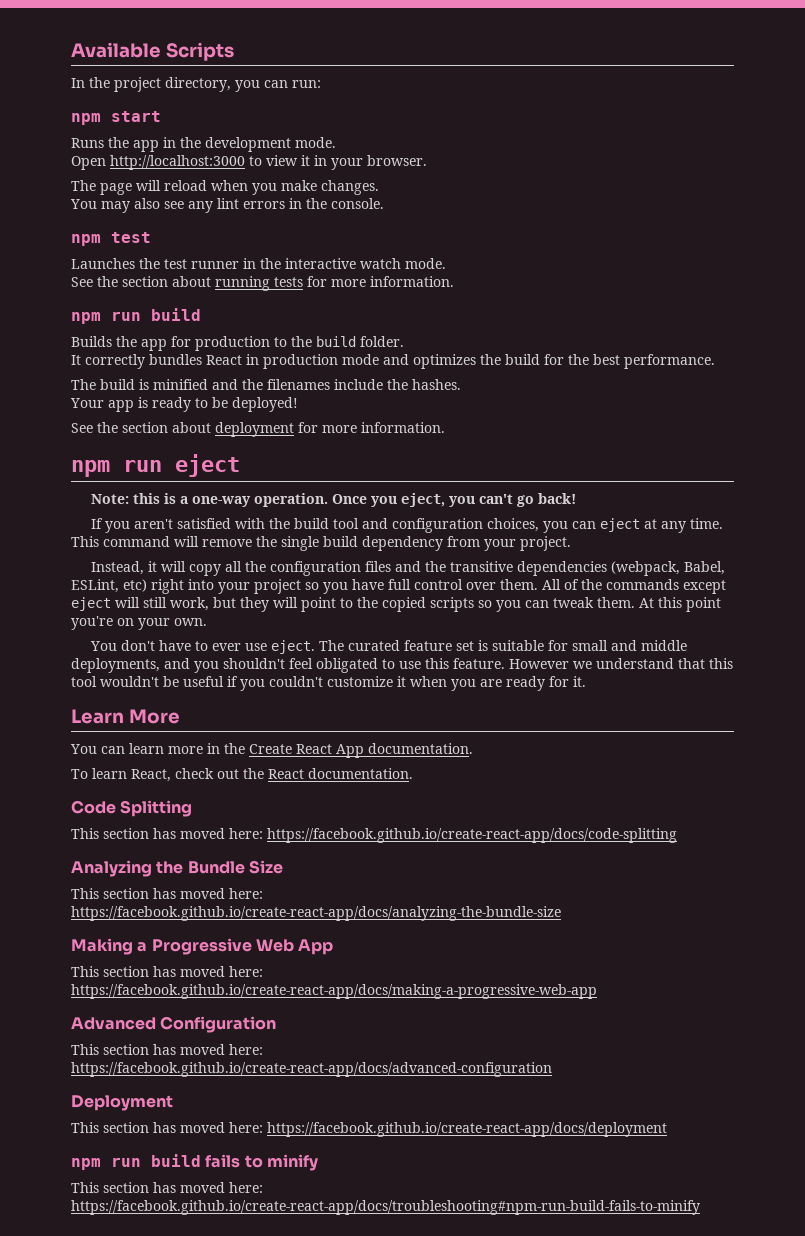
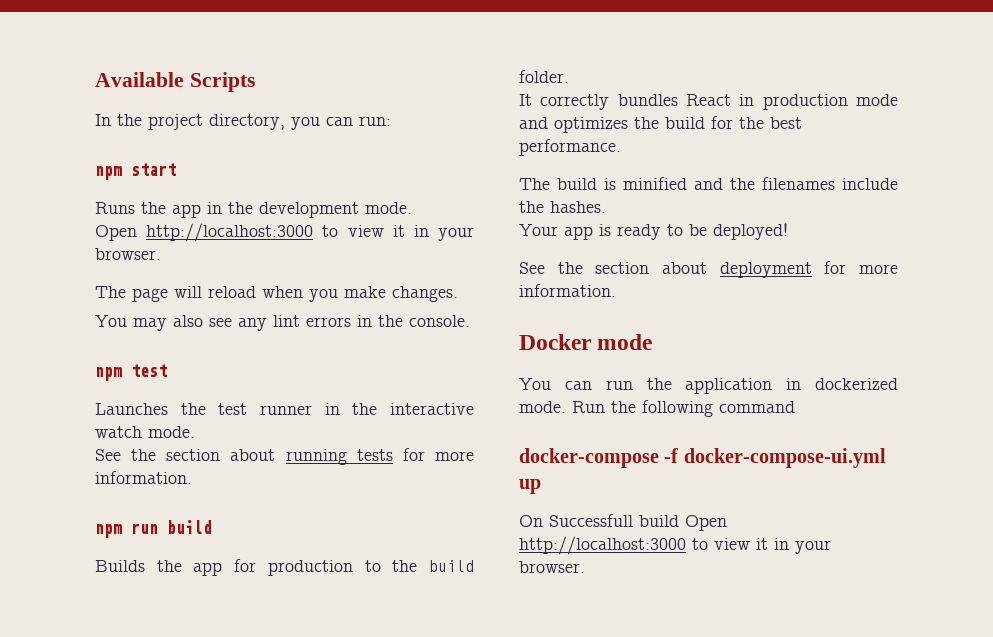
[71,454,240,477] [91,493,577,507] [91,518,724,533] [71,536,571,551] [91,561,726,576] [71,579,726,594] [71,597,721,612] [71,616,207,630] [90,640,688,654] [71,658,733,673] [71,676,586,691] [71,709,180,724] [70,743,473,758] [71,768,413,782] [71,800,193,817] [71,828,677,843] [71,860,283,877] [71,888,263,899] [71,906,561,921] [71,938,334,955] [71,966,263,977] [71,984,597,999] [71,1016,277,1033] [71,1044,263,1055] [71,1062,552,1077] [71,1095,173,1111] [71,1122,667,1137] [71,1154,318,1171] [71,1182,263,1193] [71,1200,700,1215] npm run eject // Note: this is a one-way operation. Once you eject, you can't go back! // If you aren't satisfied with the build tool and configuration choices, you can eject at any time. This command will remove the single build dependency from your project. // Instead, it will copy all the configuration files and the transitive dependencies (webpack, Babel, ESLint, etc) right into your project so you have full control over them. All of the commands except eject will still work, but they will point to the copied scripts so you can tweak them. At this point you're on your own. // You don't have to ever use eject. The curated feature set is suitable for small and middle deployments, and you shouldn't feel obligated to use this feature. However we understand that this tool wouldn't be useful if you couldn't customize it when you are ready for it. // Learn More // You can learn more in the Create React App documentation. // To learn React, check out the React documentation. // Code Splitting // This section has moved here: https://facebook.github.io/create-react-app/docs/code-splitting // Analyzing the Bundle Size // This section has moved here: https://facebook.github.io/create-react-app/docs/analyzing-the-bundle-size // Making a Progressive Web App // This section has moved here: https://facebook.github.io/create-react-app/docs/making-a-progressive-web-app // Advanced Configuration // This section has moved here: https://facebook.github.io/create-react-app/docs/advanced-configuration // Deployment // This section has moved here: https://facebook.github.io/create-react-app/docs/deployment // npm run build fails to minify // This section has moved here: https://facebook.github.io/create-react-app/docs/troubleshooting#npm-run-build-fails-to-minify -> [519,334,653,350] [519,378,898,394] [519,400,795,417] [519,448,886,468] [519,479,541,494] [519,514,727,531] [519,536,831,555] [519,561,585,573] Docker mode // You can run the application in dockerized mode. Run the following command // docker-compose -f docker-compose-ui.yml up // On Successfull build Open http://localhost:3000 to view it in your browser.

